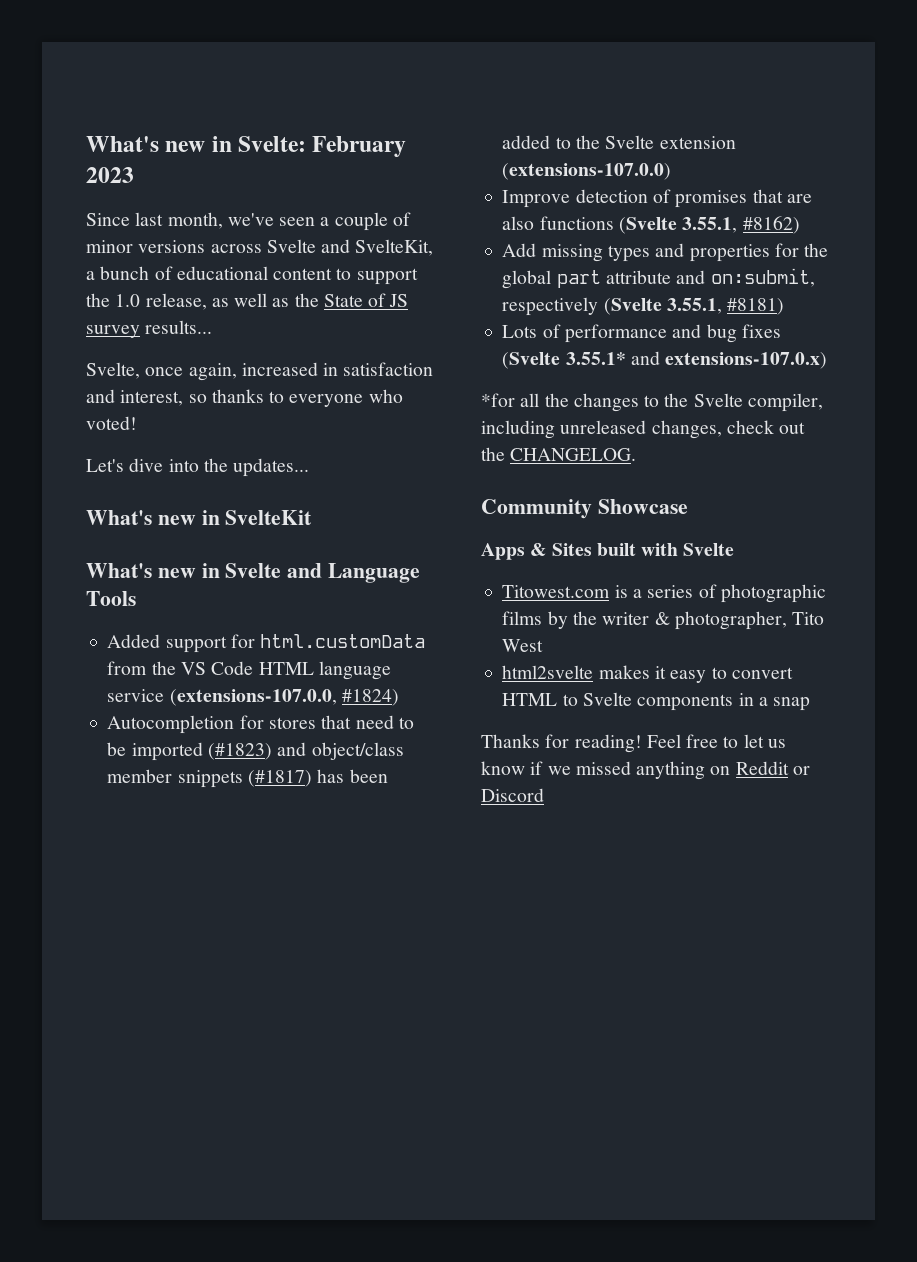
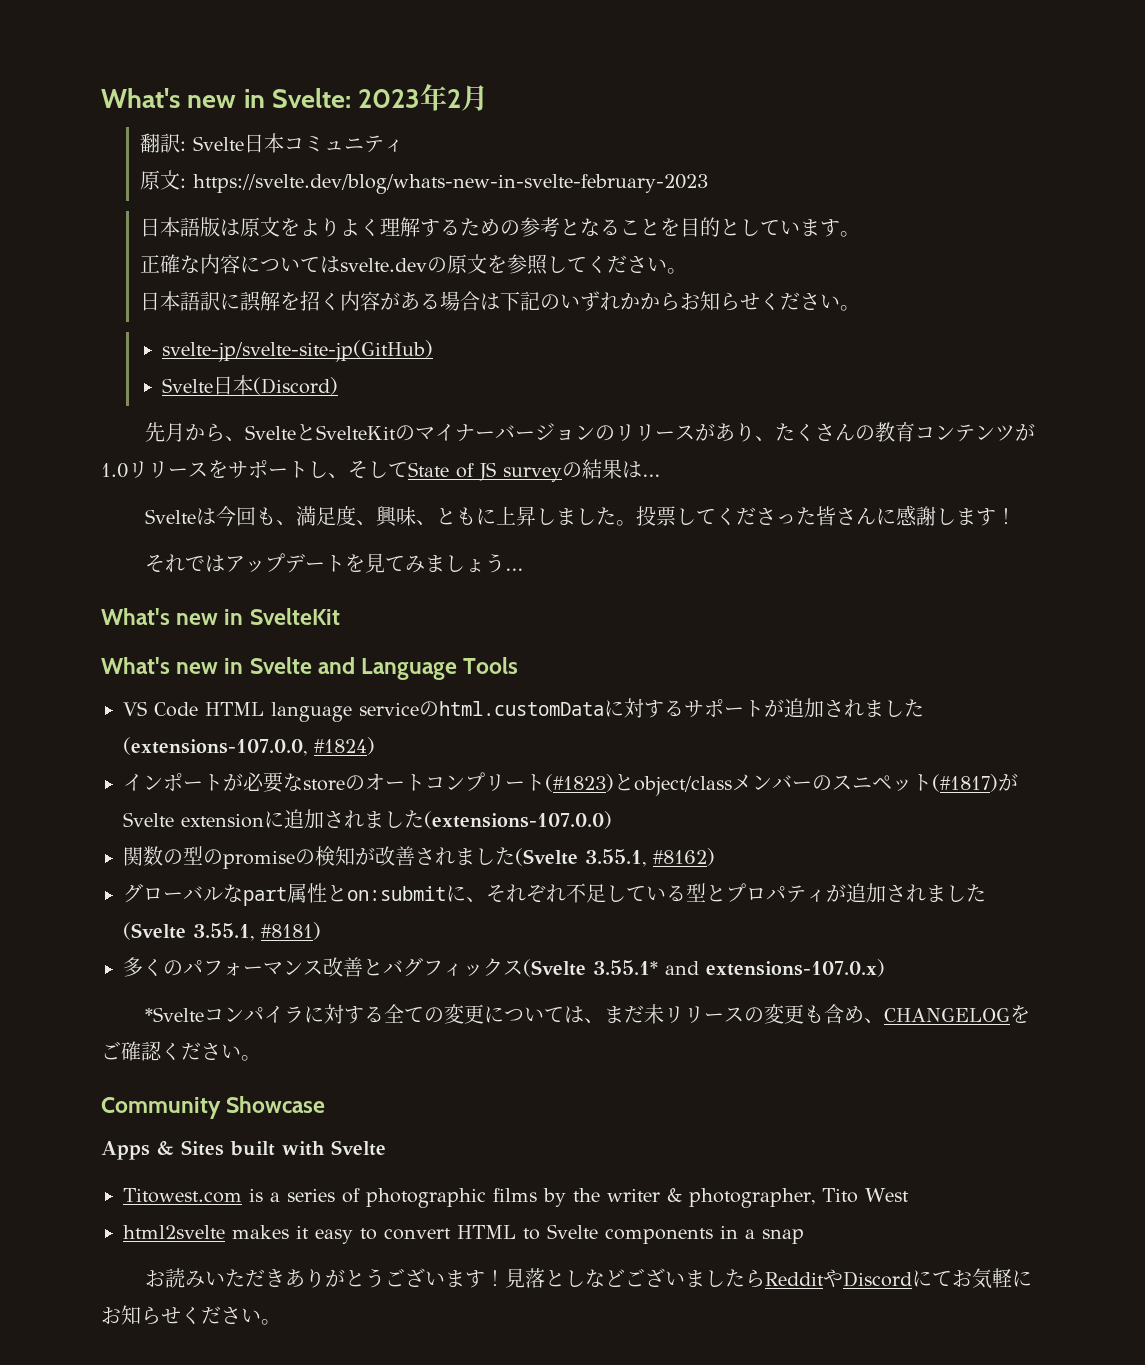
[312,136,407,157] February -> (351, 98) none
[86,212,411,231] [86,239,434,256] [86,266,418,285] [86,293,409,310] [86,320,213,338] [86,362,434,381] [86,389,403,407] [86,416,137,430] [86,458,310,477] // Since last month, we've seen a couple of minor versions across Svelte and SvelteKit, a bunch of educational content to support the 1.0 release, as well as the State of JS survey results... // Svelte, once again, increased in satisfaction and interest, so thanks to everyone who voted! // Let's dive into the updates... -> [420,84,489,111] [139,133,404,153] [139,170,708,194] [139,217,860,237] [139,254,687,275] [139,291,860,312] [161,340,433,362] [161,375,338,395] [145,422,1036,442] [101,459,660,482] [145,505,1017,527] [145,553,524,573] 年2月 // 翻訳: Svelte日本コミュニティ // 原文: https://svelte.dev/blog/whats-new-in-svelte-february-2023 // 日本語版は原文をよりよく理解するための参考となることを目的としています。 // 正確な内容についてはsvelte.devの原文を参照してください。 // 日本語訳に誤解を招く内容がある場合は下記のいずれかからお知らせください。 // svelte-jp/svelte-site-jp(GitHub) // Svelte日本(Discord) // 先月から、SvelteとSvelteKitのマイナーバージョンのリリースがあり、たくさんの教育コンテンツが1.0リリースをサポートし、そしてState of JS surveyの結果は… // Svelteは今回も、満足度、興味、ともに上昇しました。投票してくださった皆さんに感謝します！ // それではアップデートを見てみましょう…
[107,634,426,653] [107,661,176,675] Added support for html.customData from the -> (519, 665) none
[169,689,399,706] [107,715,414,734] [107,742,404,761] [107,769,388,788] [502,135,736,149] [502,163,672,180] [502,189,812,208] [502,216,800,234] [502,243,829,262] [502,268,815,289] [502,297,785,316] [502,324,781,343] [502,351,828,369] [481,393,823,412] [481,420,806,439] [481,447,637,461] (extensions-107.0.0, #1824) // Autocompletion for stores that need to be imported (#1823) and object/class member snippets (#1817) has been added to the Svelte extension (extensions-107.0.0) // Improve detection of promises that are also functions (Svelte 3.55.1, #8162) // Add missing types and properties for the global part attribute and on:submit, respectively (Svelte 3.55.1, #8181) // Lots of performance and bug fixes (Svelte 3.55.1* and extensions-107.0.x) // *for all the changes to the Svelte compiler, including unreleased changes, check out the CHANGELOG. -> [419,698,924,718] [123,737,375,756] [123,772,1018,796] [123,809,612,829] [123,846,715,869] [123,883,986,906] [123,922,321,941] [123,957,885,977] [145,1004,1031,1024] [101,1041,261,1061] のhtml.customDataに対するサポートが追加されました(extensions-107.0.0, #1824) // インポートが必要なstoreのオートコンプリート(#1823)とobject/classメンバーのスニペット(#1817)がSvelte extensionに追加されました(extensions-107.0.0) // 関数の型のpromiseの検知が改善されました(Svelte 3.55.1, #8162) // グローバルなpart属性とon:submitに、それぞれ不足している型とプロパティが追加されました(Svelte 3.55.1, #8181) // 多くのパフォーマンス改善とバグフィックス(Svelte 3.55.1* and extensions-107.0.x) // *Svelteコンパイラに対する全ての変更については、まだ未リリースの変更も含め、CHANGELOGをご確認ください。
[481,734,786,753] [481,761,810,780] [481,788,544,802] Thanks for reading! Feel free to let us know if we missed anything on Reddit or Discord -> [145,1268,1033,1289] [101,1305,281,1325] お読みいただきありがとうございます！見落としなどございましたらRedditやDiscordにてお気軽にお知らせください。

